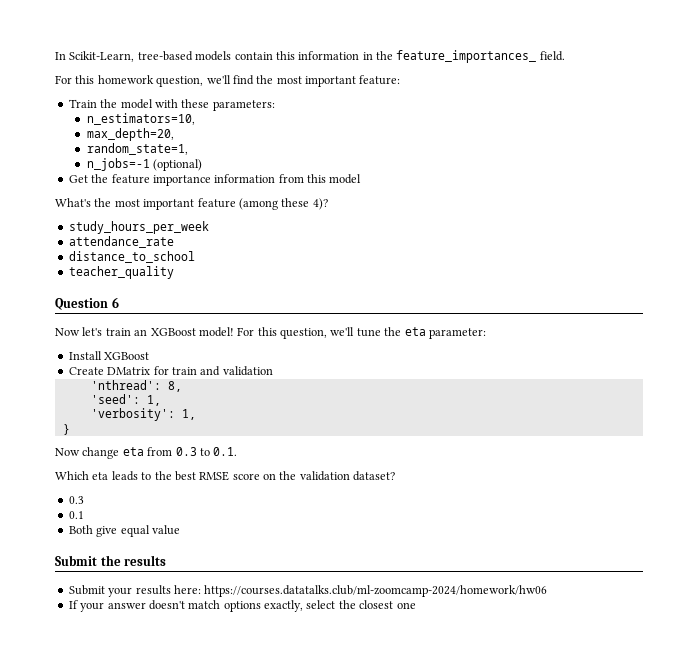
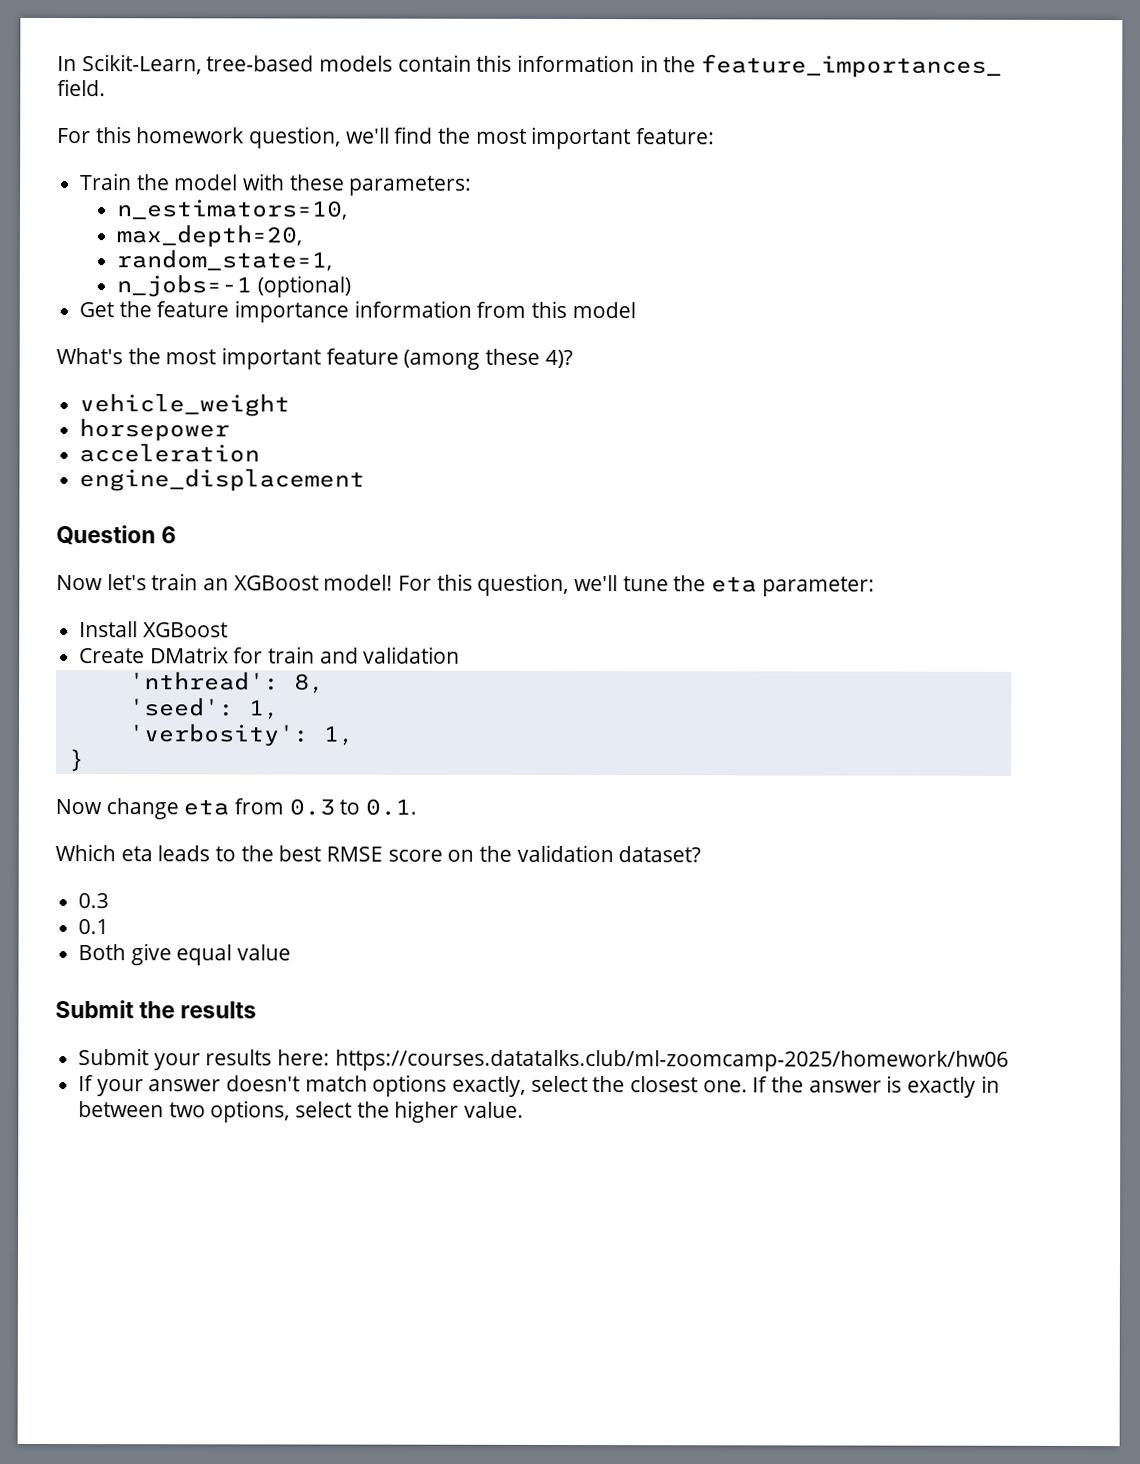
[68,221,209,234] [68,236,174,248] [68,251,195,263] [68,266,174,279] study_hours_per_week // attendance_rate // distance_to_school // teacher_quality -> [79,393,291,417] [79,418,231,442] [79,443,261,463] [79,468,366,492] vehicle_weight // horsepower // acceleration // engine_displacement
[204,585,548,597] https://courses.datatalks.club/ml-zoomcamp-2024/homework/hw06 -> [334,1049,1009,1072] https://courses.datatalks.club/ml-zoomcamp-2025/homework/hw06
[396,602,416,609] one -> [702,1075,1000,1098] [78,1100,525,1123] one. If the answer is exactly in between two options, select the higher value.

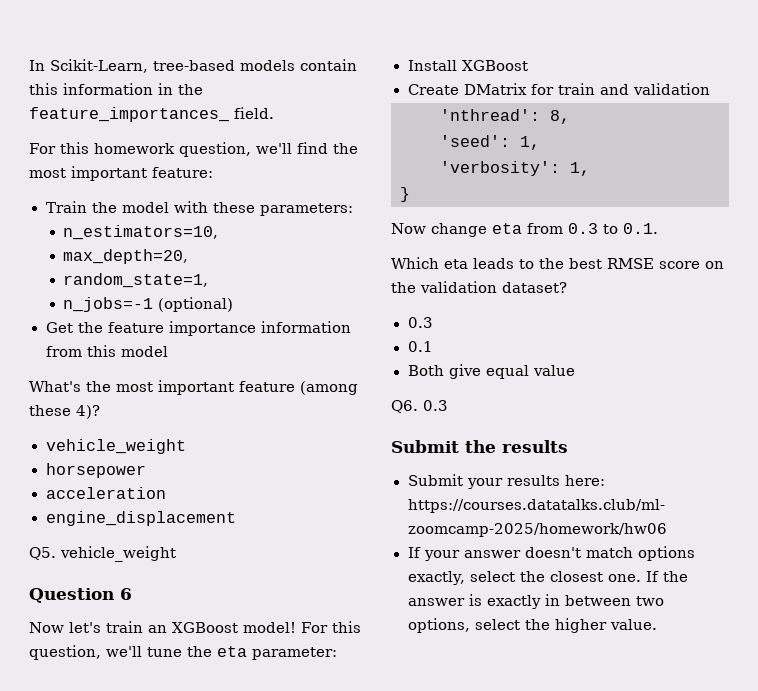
(366, 480) none -> [29,546,176,562] // Q5. vehicle_weight
(292, 952) none -> [391,400,448,413] // Q6. 0.3

